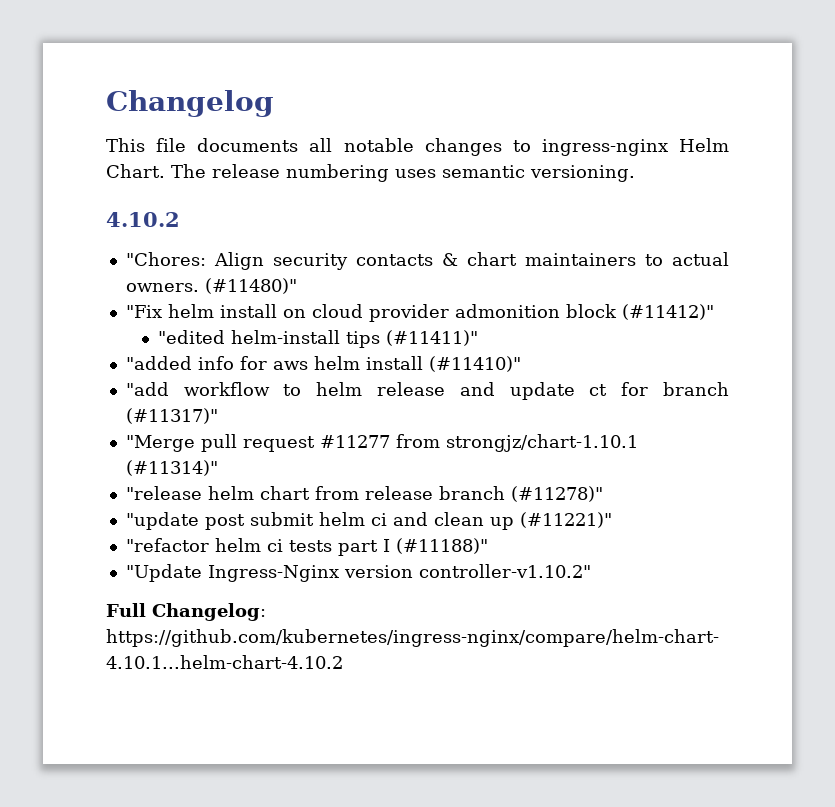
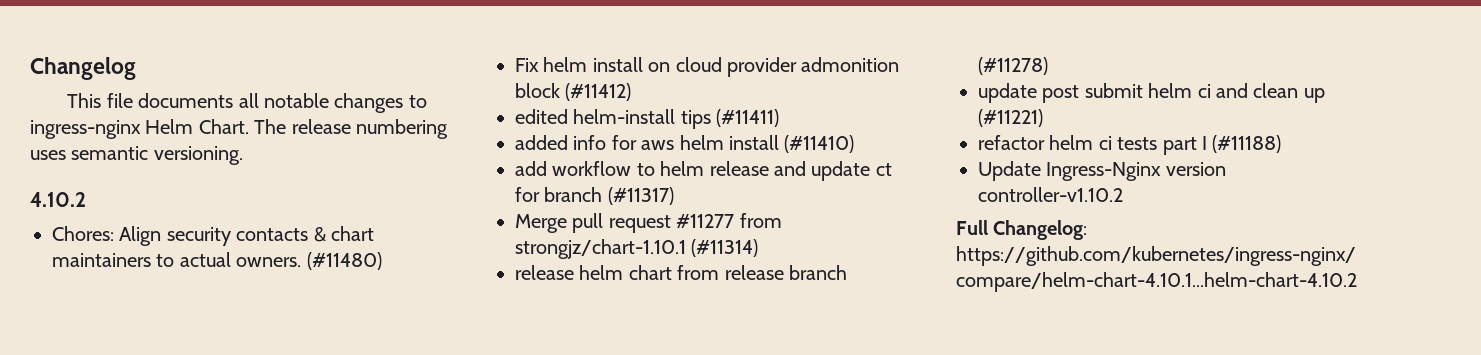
[125,252,206,266] "Chores: -> [52,226,114,241] Chores:
[204,278,297,294] [125,305,162,318] (#11480)" // "Fix -> [306,252,382,270] [515,58,539,72] (#11480) // Fix
[621,304,714,320] [158,330,479,348] [125,356,192,370] (#11412)" // "edited helm-install tips (#11411)" // "added -> [565,83,632,101] [515,109,780,129] [515,135,568,150] (#11412) // edited helm-install tips (#11411) // added
[428,356,521,372] [125,382,169,396] (#11410)" // "add -> [784,135,855,153] [515,161,547,176] (#11410) // add
[125,408,218,424] [125,435,195,452] (#11317)" // "Merge -> [607,187,674,205] [515,214,567,233] (#11317) // Merge
[125,460,218,476] [125,486,202,500] (#11314)" // "release -> [691,239,759,257] [515,265,574,280] (#11314) // release
[510,486,603,502] [125,512,199,530] (#11278)" // "update -> [978,57,1048,75] [978,83,1037,103] (#11278) // update
[519,512,612,528] [125,538,209,552] (#11221)" // "refactor -> [978,109,1043,127] [978,135,1045,150] (#11221) // refactor
[395,538,488,554] [125,564,202,582] (#11188)" // "Update -> [1212,135,1282,153] [978,161,1041,181] (#11188) // Update
[418,564,591,578] controller-v1.10.2" -> [978,187,1123,202] controller-v1.10.2

